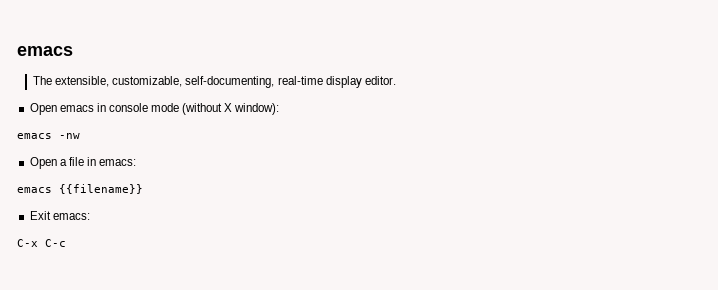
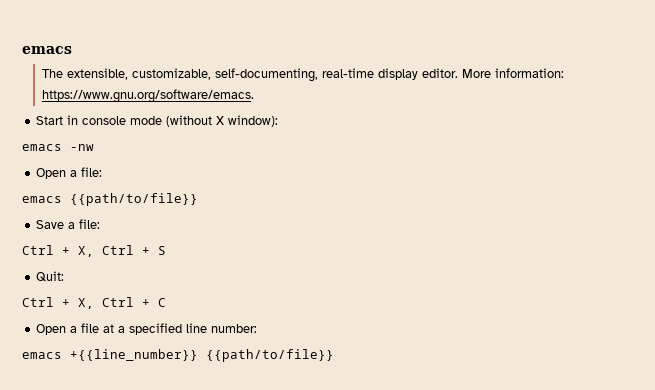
[29,103,94,115] // Open emacs -> [462,68,565,78] [42,89,255,103] [36,116,64,125] More information: https://www.gnu.org/software/emacs. // Start
[68,157,137,166] [17,184,143,194] [29,211,90,220] [17,239,66,247] file in emacs: // emacs {{filename}} // Exit emacs: // C-x C-c -> [81,167,103,177] [22,193,198,206] [36,219,101,229] [22,245,166,257] [36,271,65,282] [22,297,166,309] [36,323,258,335] [22,349,334,362] file: // emacs {{path/to/file}} // Save a file: // Ctrl + X, Ctrl + S // Quit: // Ctrl + X, Ctrl + C // Open a file at a specified line number: // emacs +{{line_number}} {{path/to/file}}

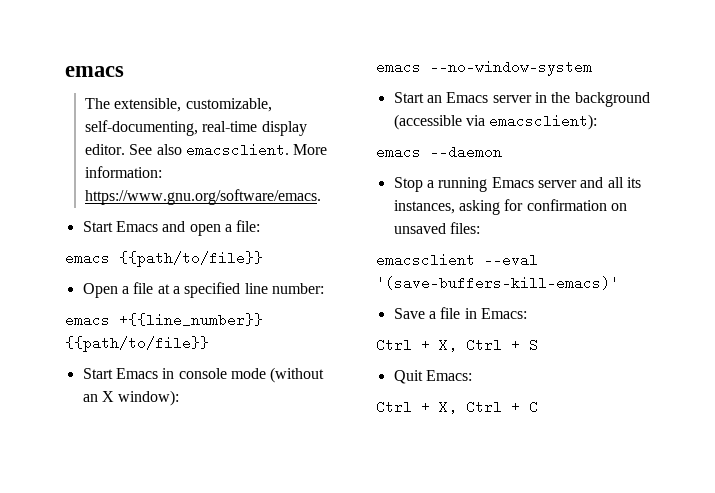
(459, 73) none -> [129,143,289,157] See also emacsclient.
[67,115,279,127] [22,144,94,151] [36,167,103,179] [22,193,198,206] [36,219,101,229] [22,245,166,257] [36,271,65,282] [22,297,166,309] in console mode (without X window): // emacs -nw // Open a file: // emacs {{path/to/file}} // Save a file: // Ctrl + X, Ctrl + S // Quit: // Ctrl + X, Ctrl + C -> [115,220,261,236] [65,251,263,267] Emacs and open a file: // emacs {{path/to/file}}
(334, 355) none -> [82,367,325,383] [82,390,180,406] [376,60,592,76] [393,92,650,107] [393,114,598,130] [376,145,502,159] [393,177,641,192] [393,199,627,215] [393,222,480,234] [376,253,538,267] [376,276,619,290] [393,307,527,319] [376,338,538,352] [393,370,472,384] [376,400,538,414] // Start Emacs in console mode (without an X window): // emacs --no-window-system // Start an Emacs server in the background (accessible via emacsclient): // emacs --daemon // Stop a running Emacs server and all its instances, asking for confirmation on unsaved files: // emacsclient --eval '(save-buffers-kill-emacs)' // Save a file in Emacs: // Ctrl + X, Ctrl + S // Quit Emacs: // Ctrl + X, Ctrl + C

